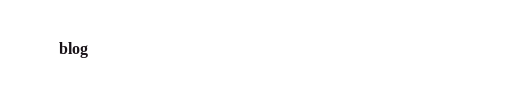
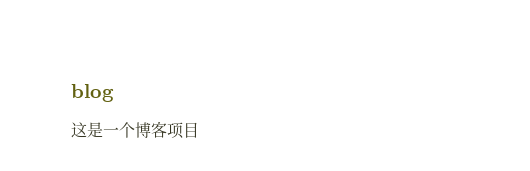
(88, 50) none -> [71,121,199,139] // 这是一个博客项目

